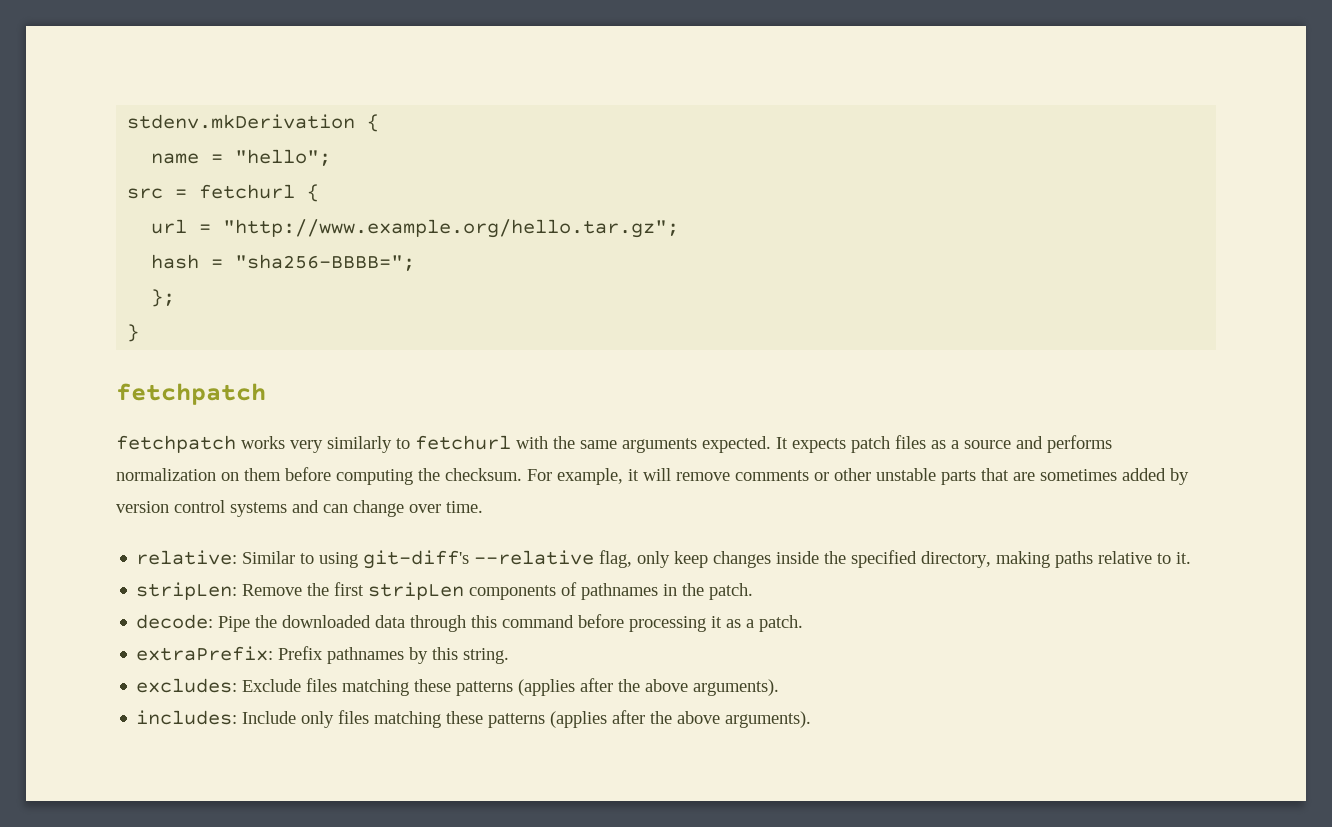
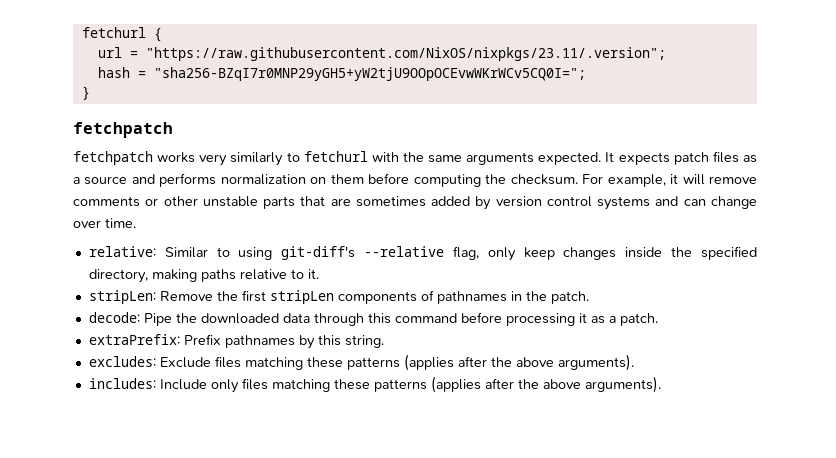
[127,114,380,132] [151,149,332,166] [127,188,188,199] stdenv.mkDerivation { // name = "hello"; // src = -> (81, 32) none
[223,219,680,238] "http://www.example.org/hello.tar.gz"; -> [145,47,666,61] "https://raw.githubusercontent.com/NixOS/nixpkgs/23.11/.version";
[235,254,416,271] [151,289,176,307] "sha256-BBBB="; // }; -> [153,67,586,81] "sha256-BZqI7r0MNP29yGH5+yW2tjU9OOpOCEvwWKrWCv5CQ0I=";

